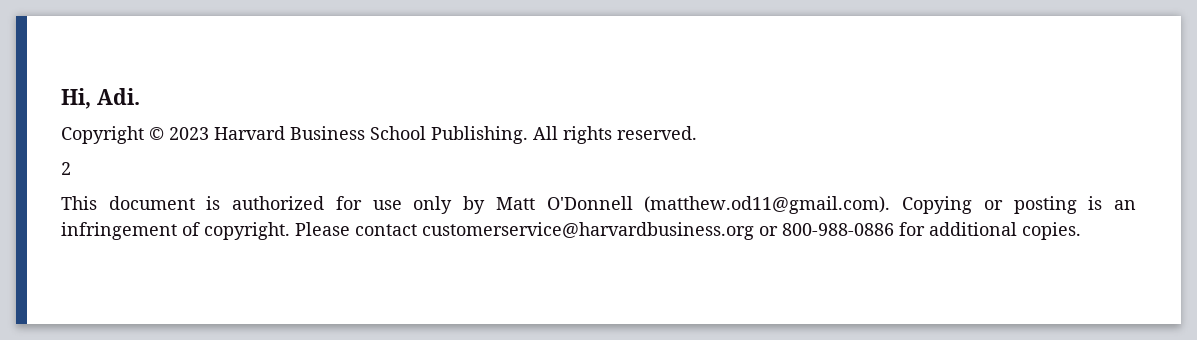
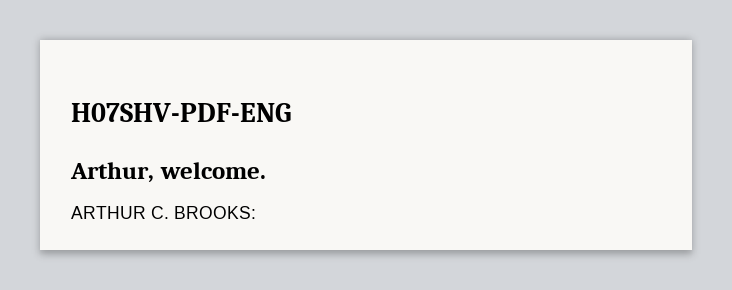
[61,88,140,109] [61,126,697,144] [61,162,71,175] [61,196,1137,214] [61,222,1081,240] Hi, Adi. // Copyright © 2023 Harvard Business School Publishing. All rights reserved. // 2 // This document is authorized for use only by Matt O'Donnell (matthew.od11@gmail.com). Copying or posting is an infringement of copyright. Please contact customerservice@harvardbusiness.org or 800-988-0886 for additional copies. -> [71,103,291,122] [70,162,266,183] [71,206,256,219] H07SHV-PDF-ENG // Arthur, welcome. // ARTHUR C. BROOKS:

